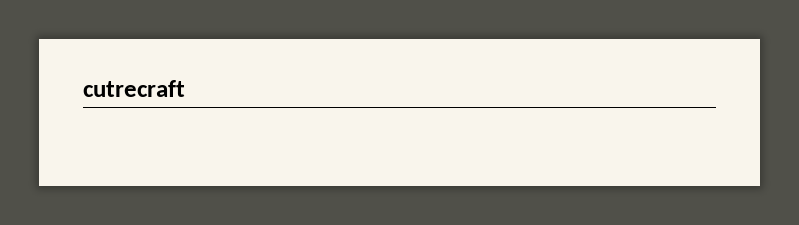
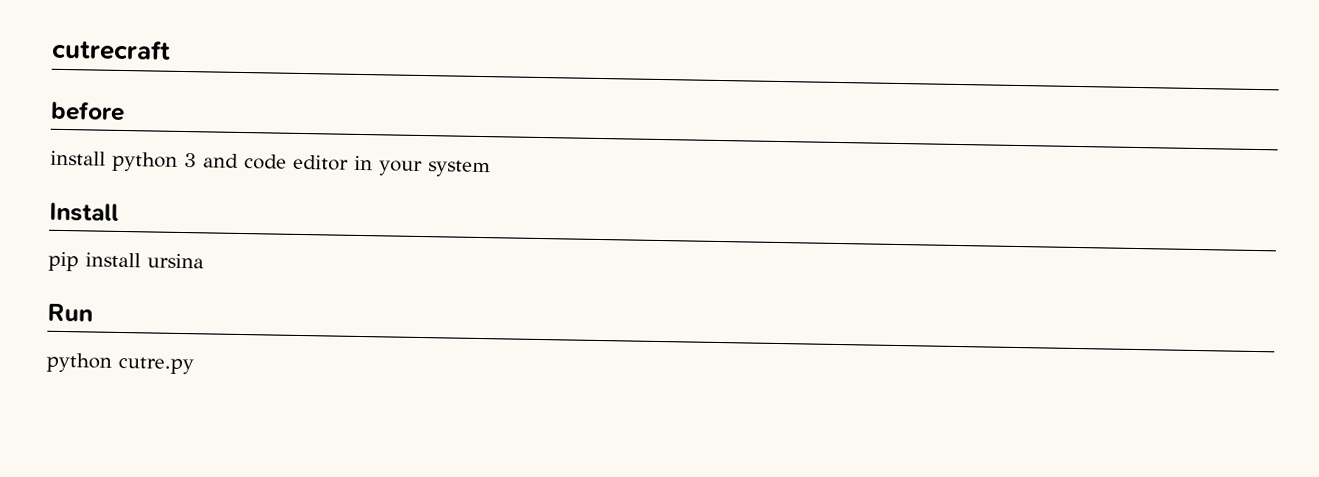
(185, 88) none -> [50,100,125,122] [50,150,491,178] [49,202,119,222] [48,251,204,272] [47,303,93,322] [46,352,194,375] // before // install python 3 and code editor in your system // Install // pip install ursina // Run // python cutre.py

